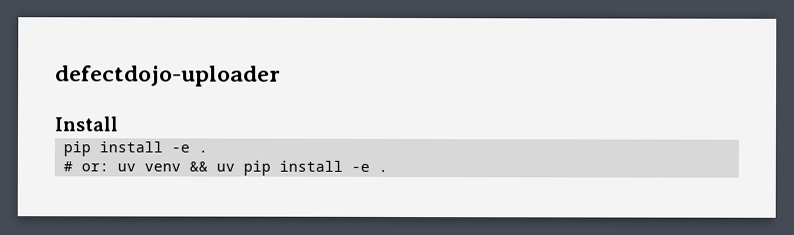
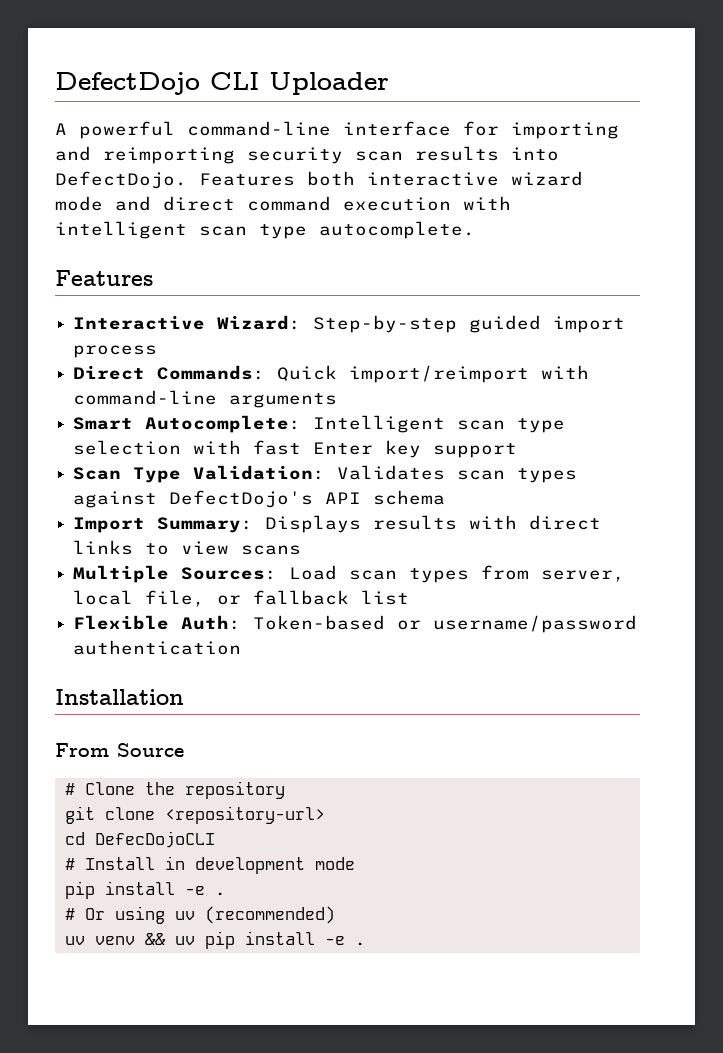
[55,65,281,87] [54,116,119,132] defectdojo-uploader // Install -> [55,72,389,95] [55,121,619,139] [55,146,559,164] [55,171,583,189] [55,196,511,211] [55,221,475,239] [55,270,153,286] [73,315,626,333] [73,345,158,358] [73,365,590,383] [73,390,338,408] [73,415,566,433] [73,440,518,458] [73,465,578,483] [73,490,446,508] [73,515,602,533] [73,540,302,555] [73,565,626,583] [73,590,410,607] [73,615,638,633] [73,640,242,655] [55,689,184,705] [55,743,184,757] [64,781,285,799] [64,806,325,824] [64,831,215,848] [64,856,355,874] DefectDojo CLI Uploader // A powerful command-line interface for importing and reimporting security scan results into DefectDojo. Features both interactive wizard mode and direct command execution with intelligent scan type autocomplete. // Features // Interactive Wizard: Step-by-step guided import process // Direct Commands: Quick import/reimport with command-line arguments // Smart Autocomplete: Intelligent scan type selection with fast Enter key support // Scan Type Validation: Validates scan types against DefectDojo's API schema // Import Summary: Displays results with direct links to view scans // Multiple Sources: Load scan types from server, local file, or fallback list // Flexible Auth: Token-based or username/password authentication // Installation // From Source // # Clone the repository // git clone <repository-url> // cd DefecDojoCLI // # Install in development mode
[81,163,109,172] or: -> [84,906,335,924] Or using uv (recommended) //

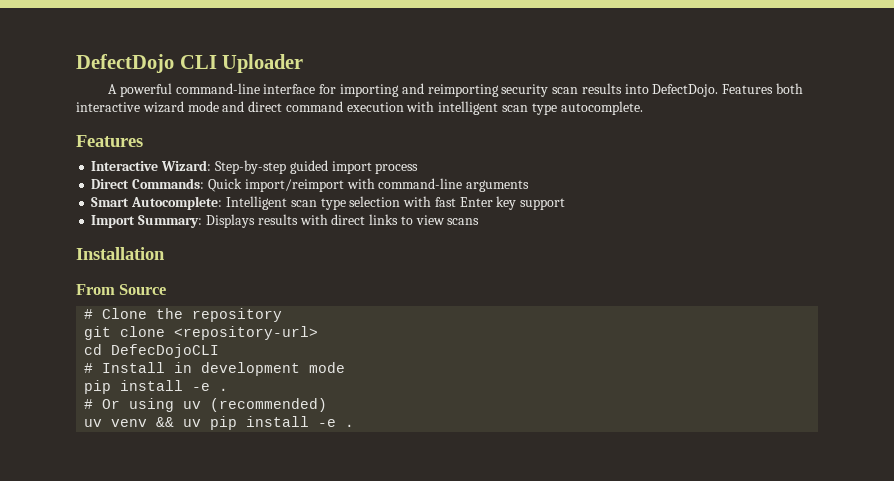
[73,465,578,483] [73,490,446,508] // Scan Type Validation: Validates scan types against DefectDojo's API schema -> (566, 204) none
[73,565,626,583] [73,590,410,607] [73,615,638,633] [73,640,242,655] // Multiple Sources: Load scan types from server, local file, or fallback list // Flexible Auth: Token-based or username/password authentication -> (480, 221) none

